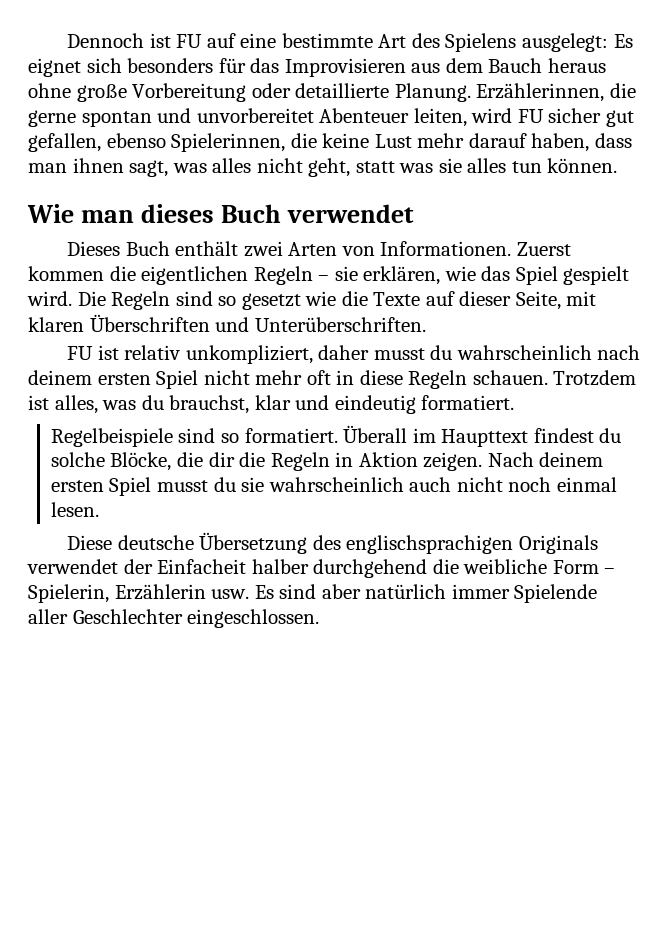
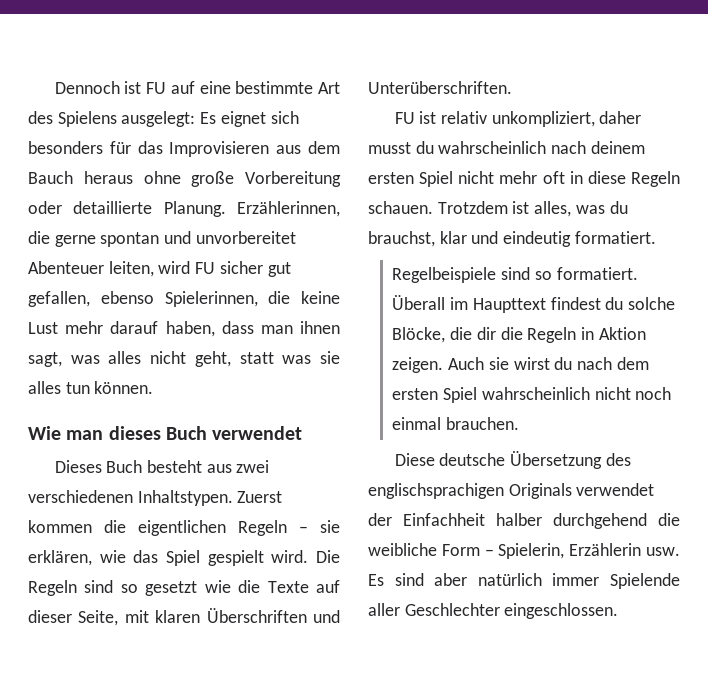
[175,241,512,257] enthält zwei Arten von Informationen. -> [147,460,270,473] [28,490,233,506] besteht aus zwei verschiedenen Inhaltstypen.
[487,452,604,467] [50,477,452,496] Nach deinem ersten Spiel musst du sie wahrscheinlich auch -> [448,357,649,370] [392,387,590,403] Auch sie wirst du nach dem ersten Spiel wahrscheinlich
[50,502,99,517] lesen. -> [446,417,520,430] brauchen.
[157,559,247,574] Einfacheit -> [403,513,485,526] Einfachheit

